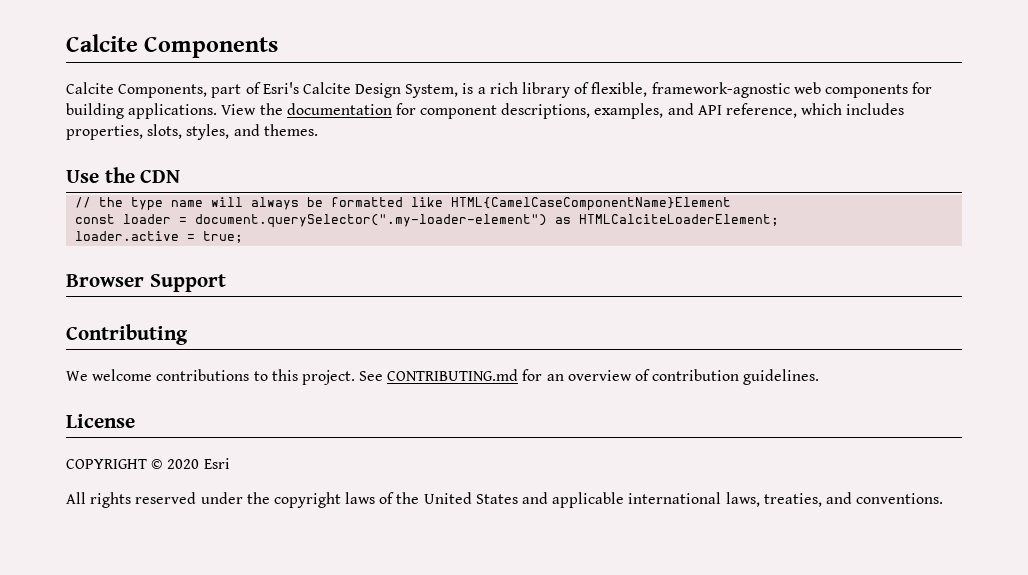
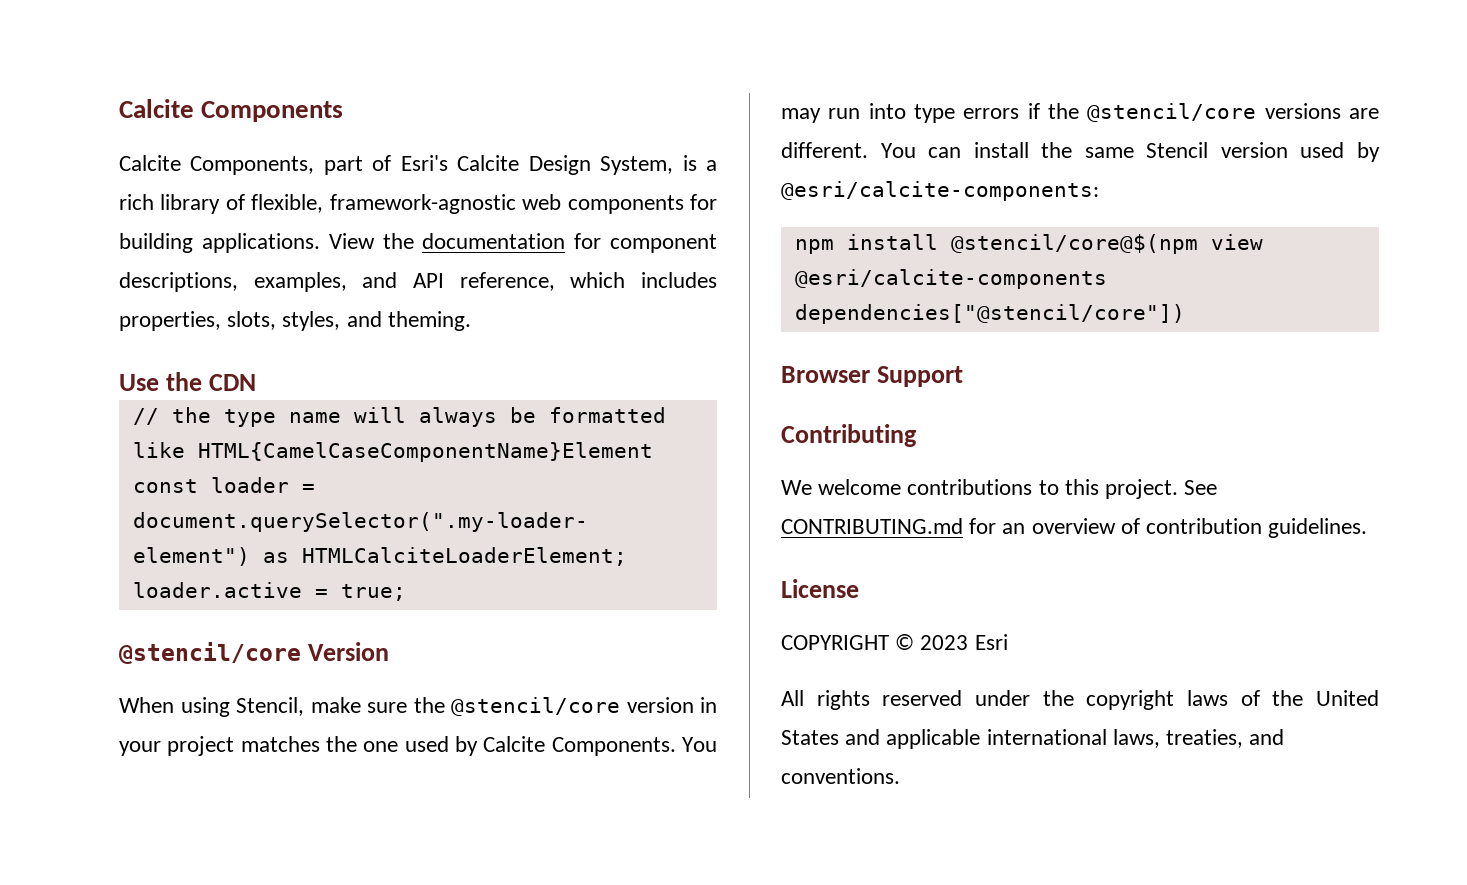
[263,124,318,136] themes. -> [387,311,471,331] theming.
(244, 237) none -> [119,642,389,664] [119,697,717,717] [119,736,717,756] [781,103,1379,123] [781,142,1380,162] [781,181,1099,201] [794,234,1263,254] [794,269,1107,289] [794,304,1185,324] // @stencil/core Version // When using Stencil, make sure the @stencil/core version in your project matches the one used by Calcite Components. You may run into type errors if the @stencil/core versions are different. You can install the same Stencil version used by @esri/calcite-components: // npm install @stencil/core@$(npm view @esri/calcite-components dependencies["@stencil/core"])
[167,459,200,469] 2020 -> [920,635,969,650] 2023

